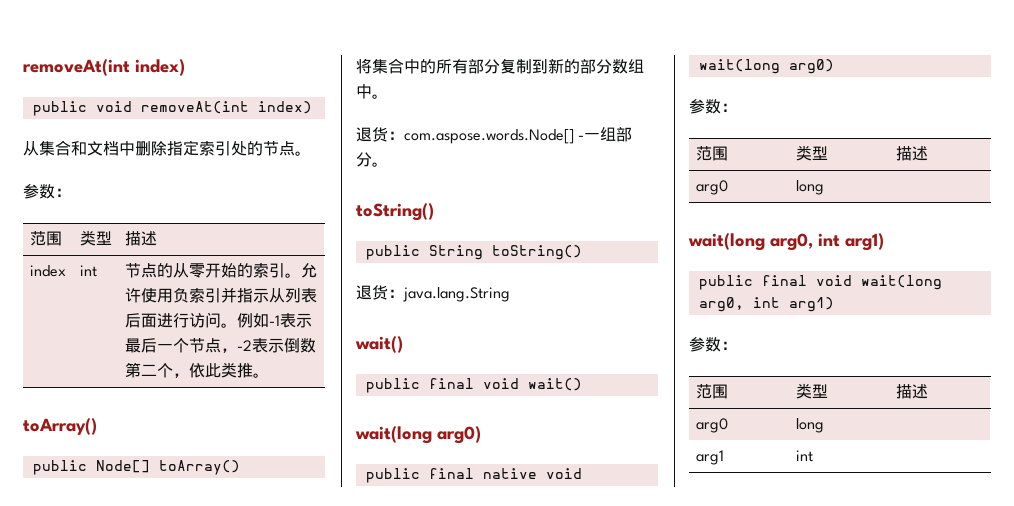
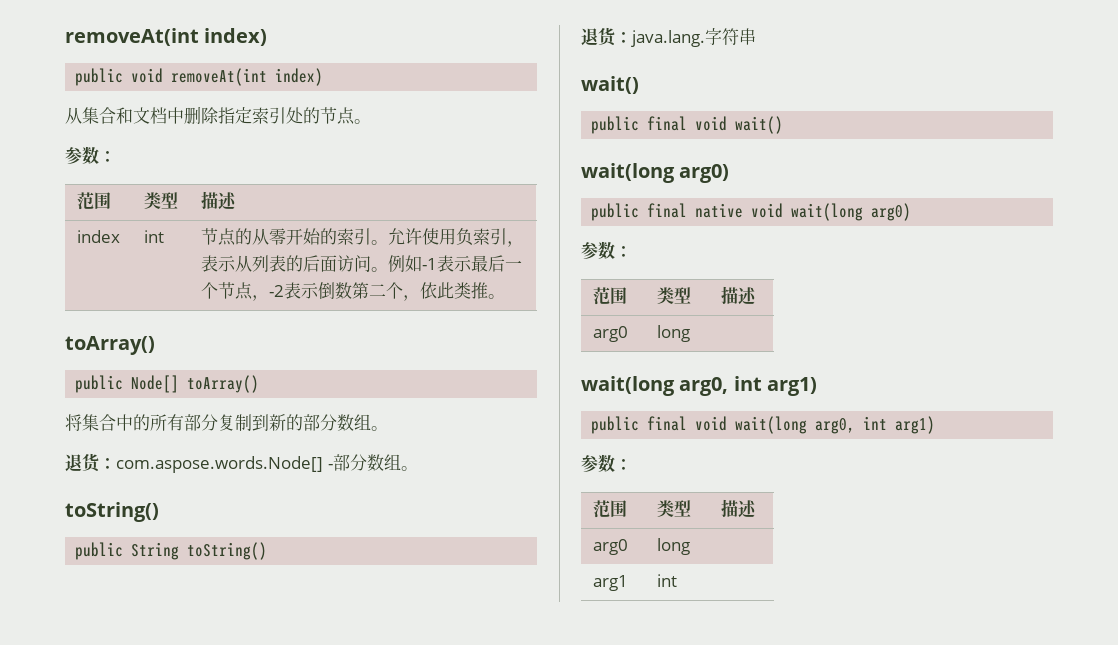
[220,287,253,303] 并指 -> [506,241,524,247] [200,255,218,272] ，表
[124,313,189,328] 后面进行 -> [285,255,337,272] 的后面
[356,84,372,99] 中 -> (371, 422) none
[584,127,633,142] [356,152,372,167] 一组部分 -> [332,454,401,471] 部分数组
[403,287,510,302] java.lang.String -> [631,28,756,47] java.lang.字符串

